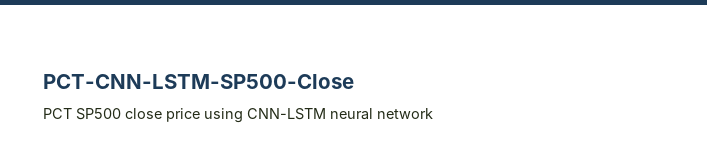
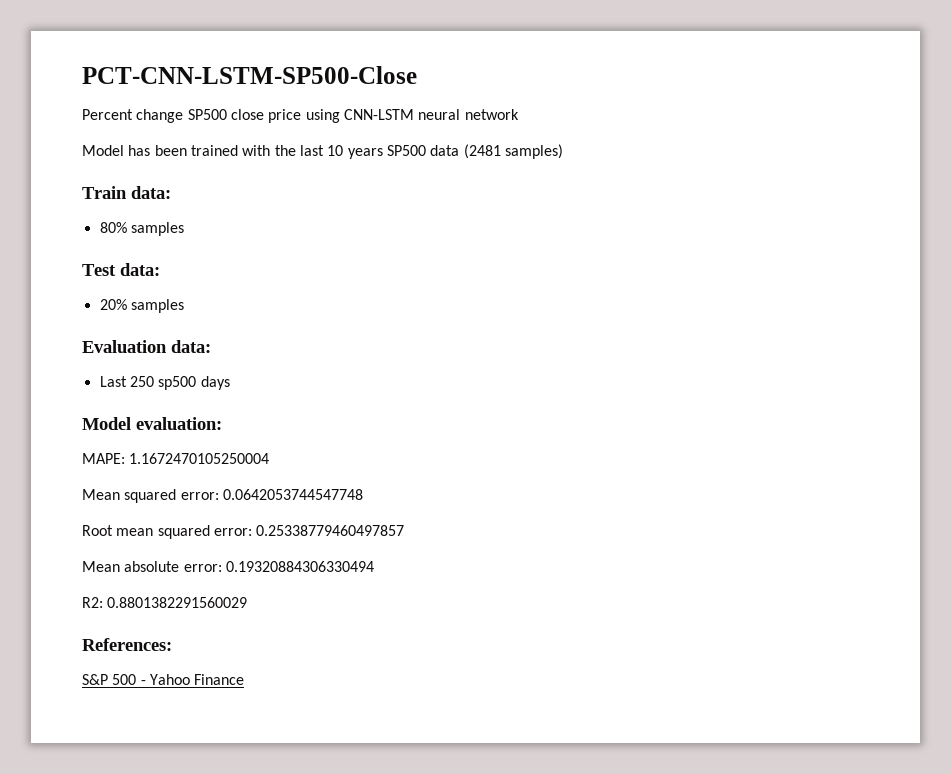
[43,108,72,119] PCT -> [82,109,184,123] Percent change
(433, 113) none -> [82,144,563,159] [82,186,171,199] [99,222,184,236] [82,263,160,276] [99,299,184,313] [82,340,211,353] [99,376,230,390] [82,417,222,430] [82,453,270,464] [82,489,363,503] [82,525,405,539] [82,561,374,572] [82,597,248,608] [82,638,172,651] [82,674,245,685] // Model has been trained with the last 10 years SP500 data (2481 samples) // Train data: // 80% samples // Test data: // 20% samples // Evaluation data: // Last 250 sp500 days // Model evaluation: // MAPE: 1.1672470105250004 // Mean squared error: 0.0642053744547748 // Root mean squared error: 0.25338779460497857 // Mean absolute error: 0.19320884306330494 // R2: 0.8801382291560029 // References: // S&P 500 - Yahoo Finance

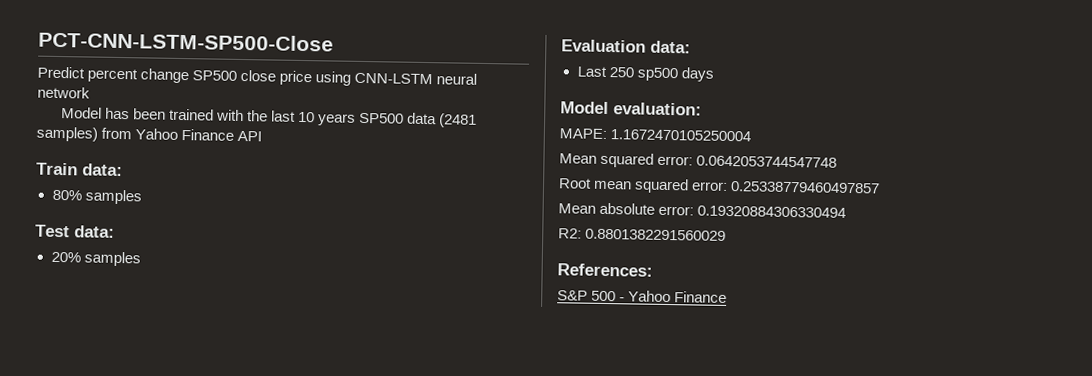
[82,109,133,120] Percent -> [37,66,139,83] Predict percent
(563, 151) none -> [101,127,263,142] from Yahoo Finance API

